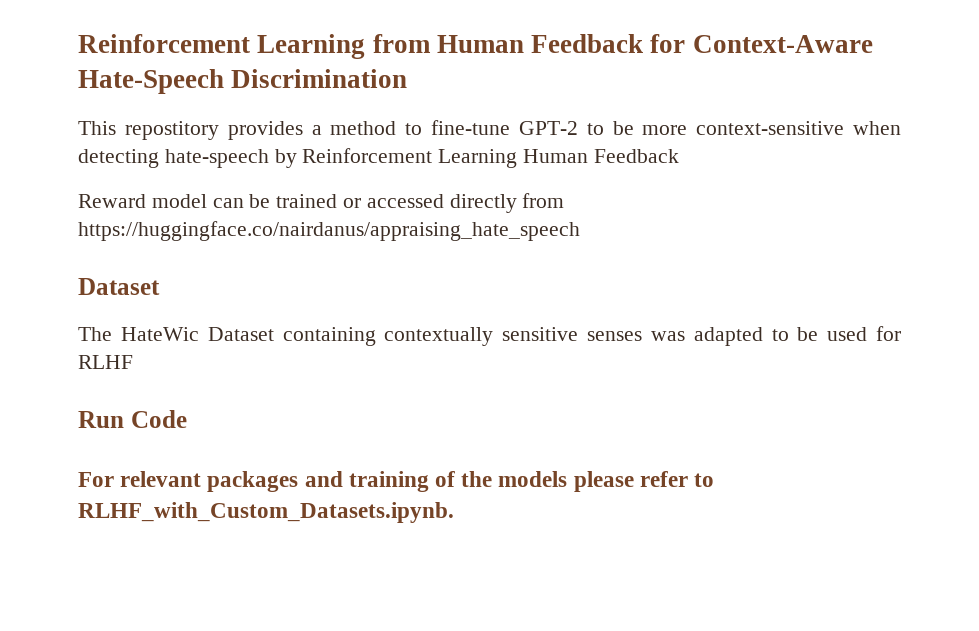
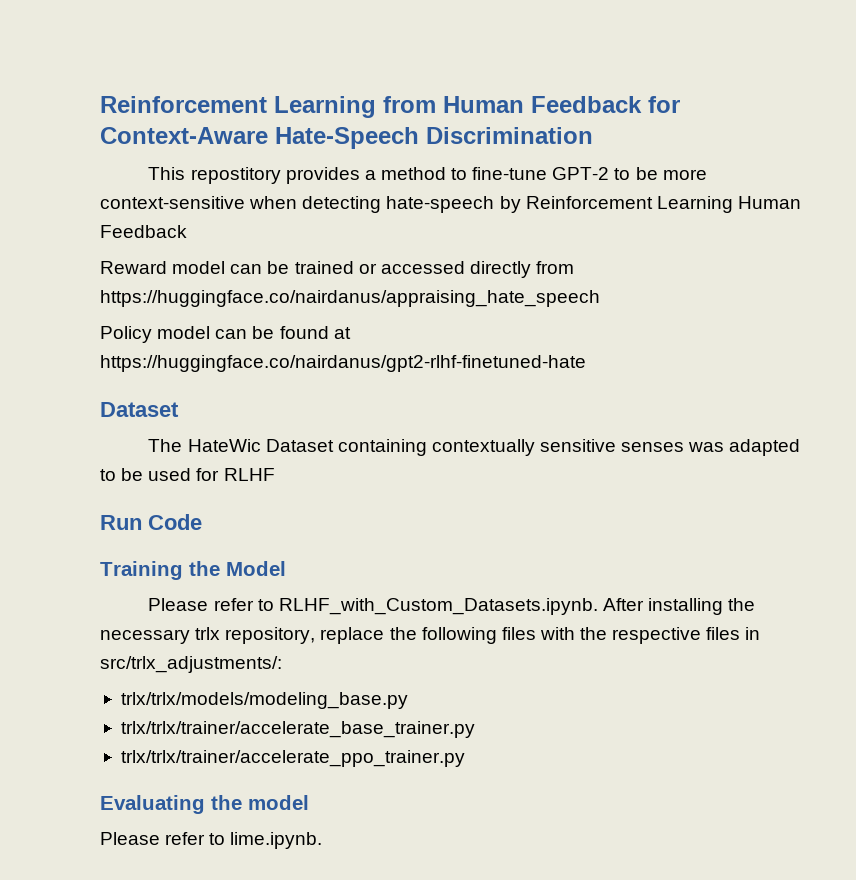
(580, 231) none -> [100,326,351,343] [100,355,586,372] // Policy model can be found at https://huggingface.co/nairdanus/gpt2-rlhf-finetuned-hate
[78,471,715,492] [78,502,454,523] For relevant packages and training of the models please refer to RLHF_with_Custom_Datasets.ipynb. -> [100,561,286,580] [148,598,756,615] [100,627,761,644] [100,656,282,673] [120,692,408,709] [120,721,475,738] [120,750,465,767] [100,795,309,814] [100,832,323,849] Training the Model // Please refer to RLHF_with_Custom_Datasets.ipynb. After installing the necessary trlx repository, replace the following files with the respective files in src/trlx_adjustments/: // trlx/trlx/models/modeling_base.py // trlx/trlx/trainer/accelerate_base_trainer.py // trlx/trlx/trainer/accelerate_ppo_trainer.py // Evaluating the model // Please refer to lime.ipynb.

